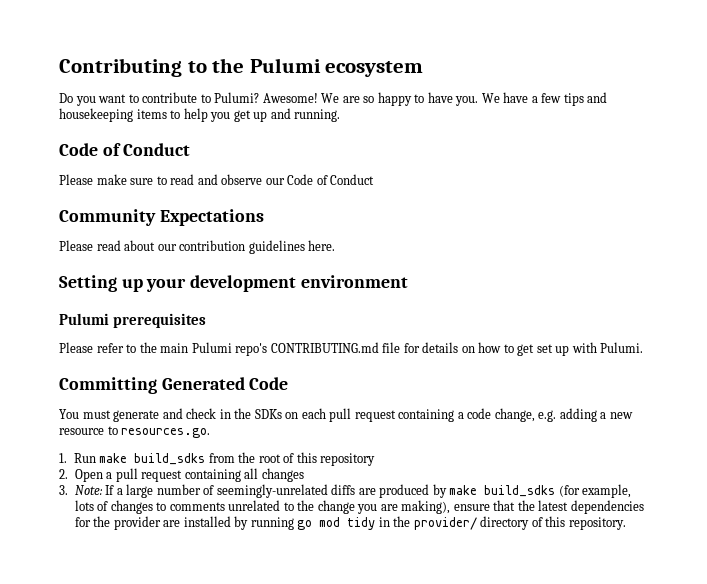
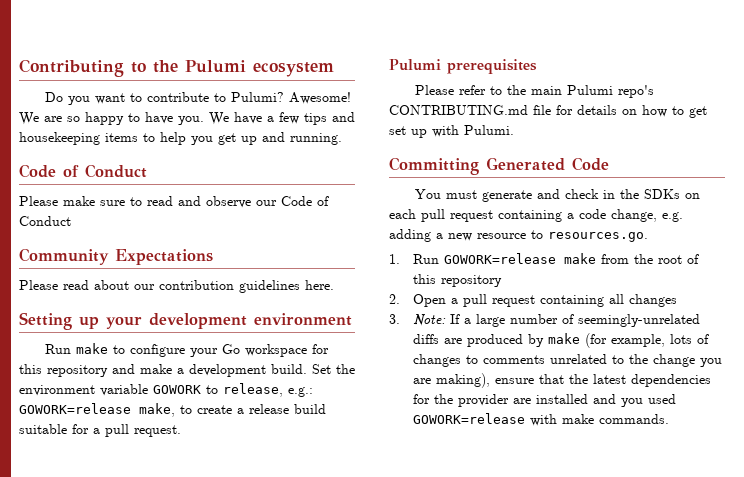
(408, 281) none -> [44,343,329,357] [19,364,355,377] [19,383,313,397] [19,403,326,417] [19,424,181,437] // Run make to configure your Go workspace for this repository and make a development build. Set the environment variable GOWORK to release, e.g.: GOWORK=release make, to create a release build suitable for a pull request.
[99,453,206,465] make build_sdks -> [443,253,596,264] GOWORK=release make
[484,485,556,497] build_sdks -> (580, 338) none
[234,516,626,530] by running go mod tidy in the provider/ directory of this repository. -> [592,394,676,407] [412,413,669,426] and you used GOWORK=release with make commands.

